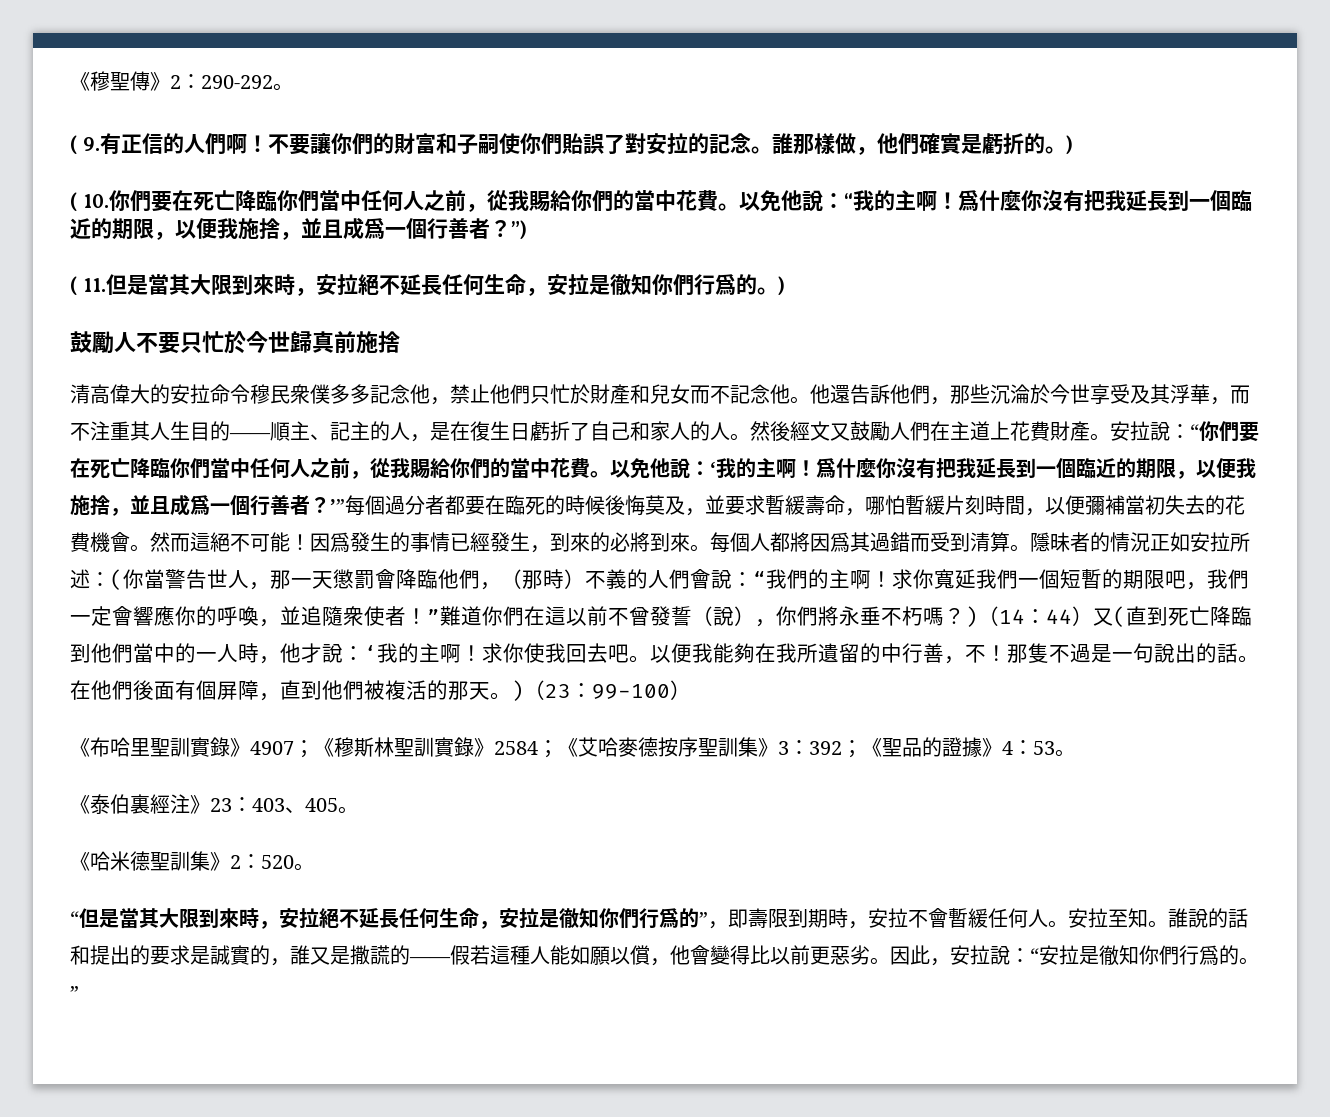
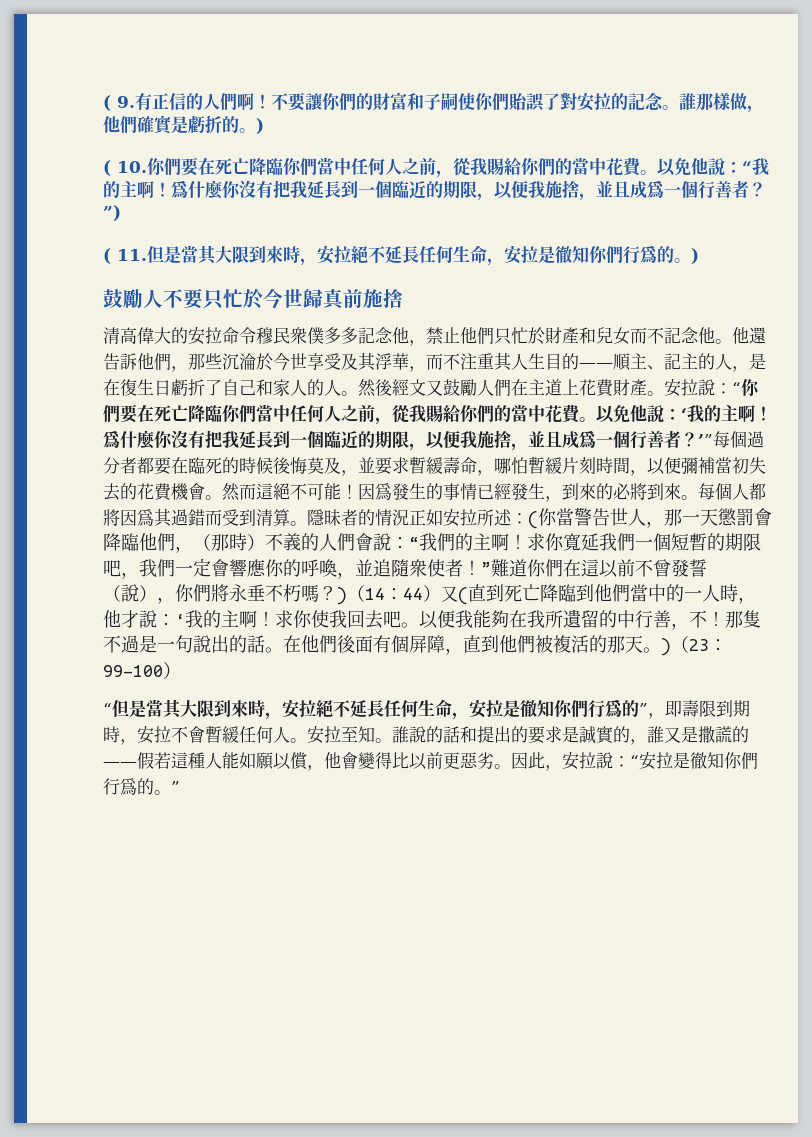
[70,71,293,91] 《穆聖傳》2：290-292。 // -> (103, 103) none
[70,737,1075,758] [70,794,358,814] [70,851,314,871] // 《布哈里聖訓實錄》4907；《穆斯林聖訓實錄》2584；《艾哈麥德按序聖訓集》3：392；《聖品的證據》4：53。 // 《泰伯裏經注》23：403、405。 // 《哈米德聖訓集》2：520。 -> (181, 670) none

